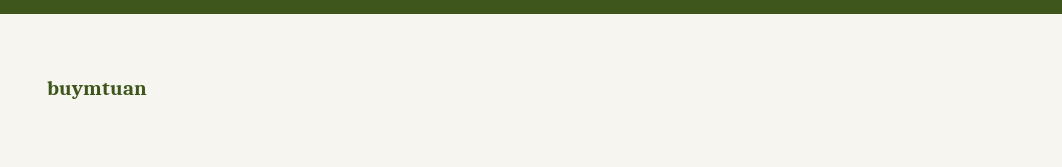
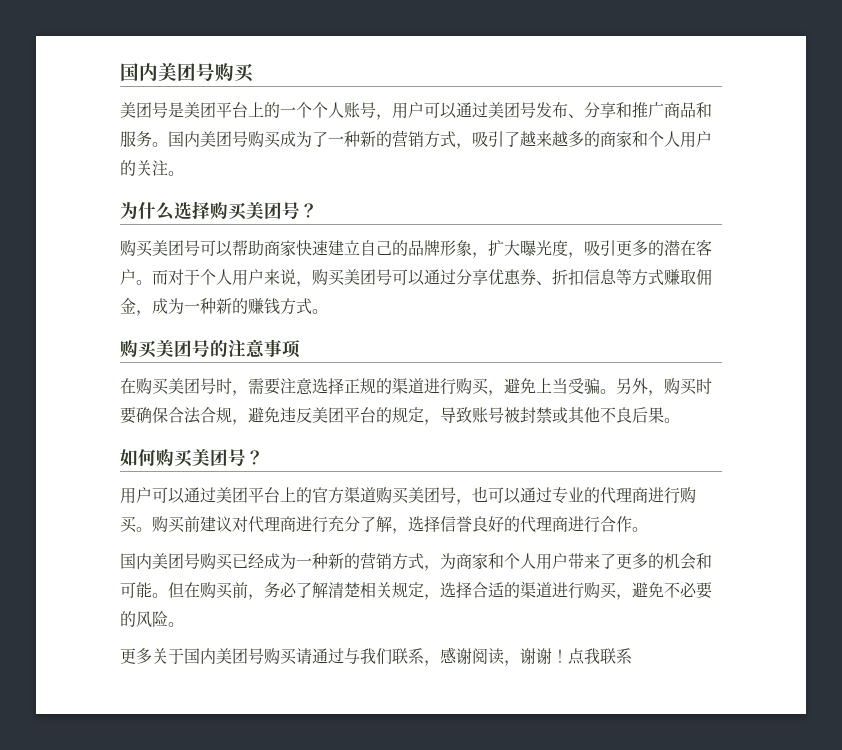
[47,80,147,99] buymtuan -> [120,62,254,82] [120,102,712,120] [120,130,712,149] [120,160,184,176] [120,201,318,220] [120,239,712,258] [120,269,712,287] [120,298,328,316] [120,339,301,358] [120,378,712,396] [120,407,680,425] [120,448,264,467] [120,486,696,505] [120,516,648,534] [120,552,712,571] [120,582,712,600] [120,611,184,628] [120,647,632,666] 国内美团号购买 // 美团号是美团平台上的一个个人账号，用户可以通过美团号发布、分享和推广商品和服务。国内美团号购买成为了一种新的营销方式，吸引了越来越多的商家和个人用户的关注。 // 为什么选择购买美团号？ // 购买美团号可以帮助商家快速建立自己的品牌形象，扩大曝光度，吸引更多的潜在客户。而对于个人用户来说，购买美团号可以通过分享优惠券、折扣信息等方式赚取佣金，成为一种新的赚钱方式。 // 购买美团号的注意事项 // 在购买美团号时，需要注意选择正规的渠道进行购买，避免上当受骗。另外，购买时要确保合法合规，避免违反美团平台的规定，导致账号被封禁或其他不良后果。 // 如何购买美团号？ // 用户可以通过美团平台上的官方渠道购买美团号，也可以通过专业的代理商进行购买。购买前建议对代理商进行充分了解，选择信誉良好的代理商进行合作。 // 国内美团号购买已经成为一种新的营销方式，为商家和个人用户带来了更多的机会和可能。但在购买前，务必了解清楚相关规定，选择合适的渠道进行购买，避免不必要的风险。 // 更多关于国内美团号购买请通过与我们联系，感谢阅读，谢谢！点我联系

